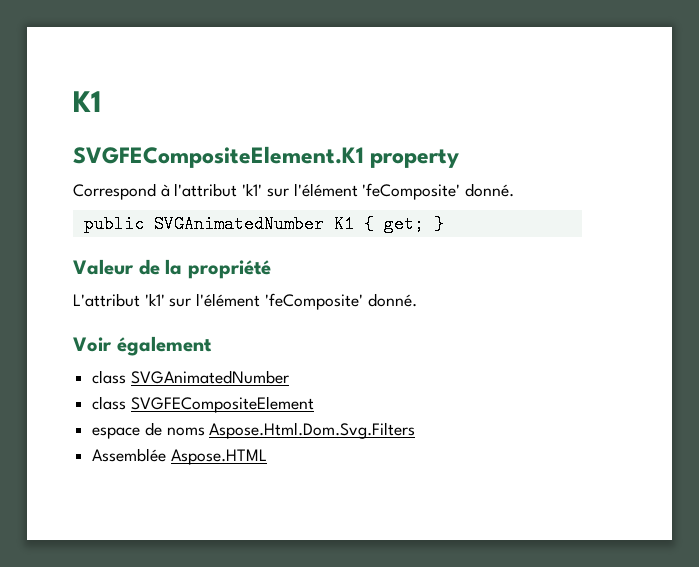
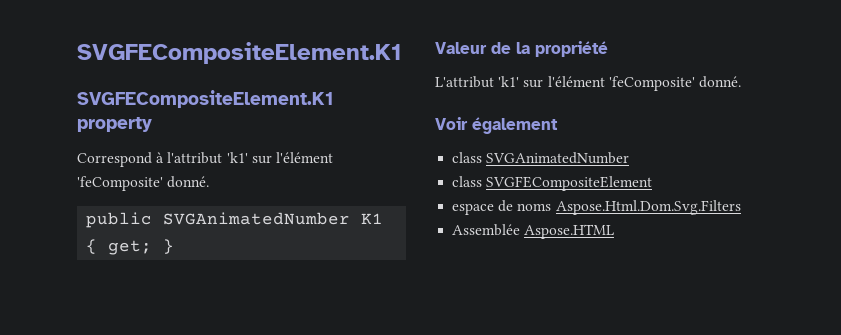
[73,91,101,112] K1 -> [77,42,402,64] SVGFECompositeElement.K1

